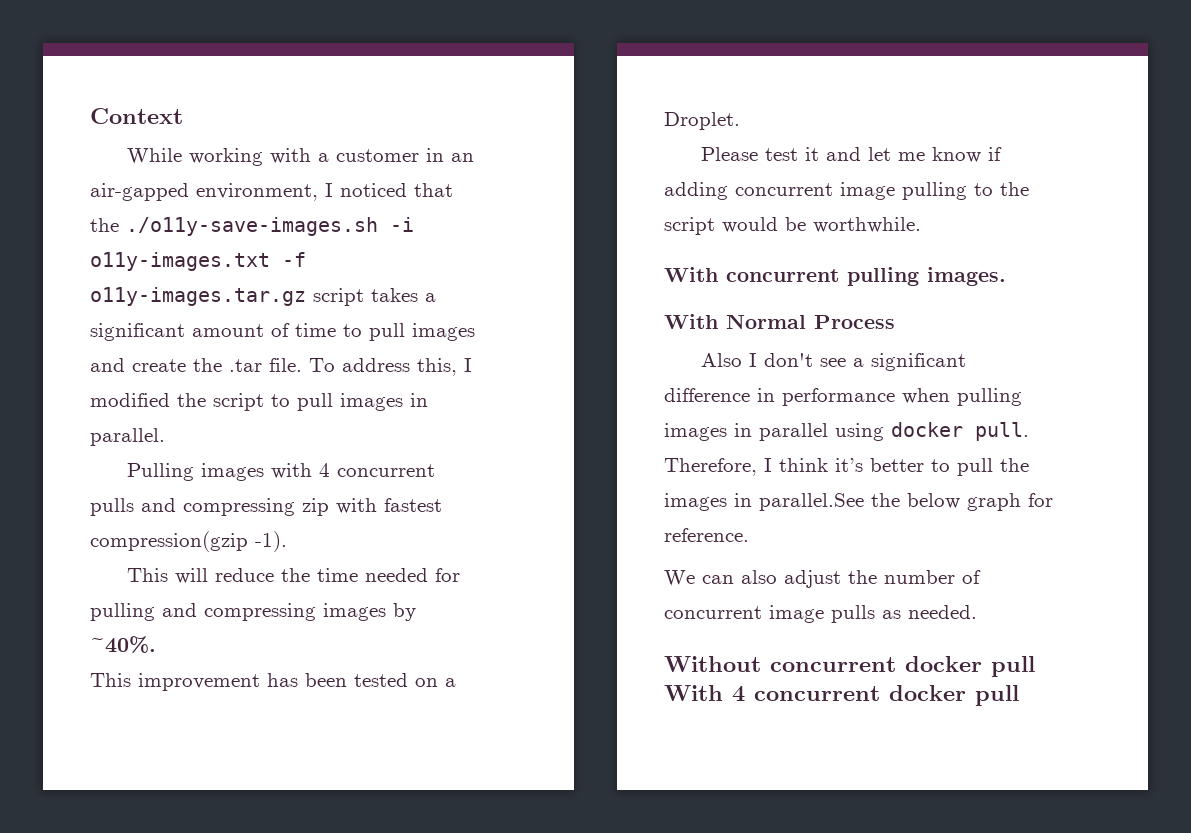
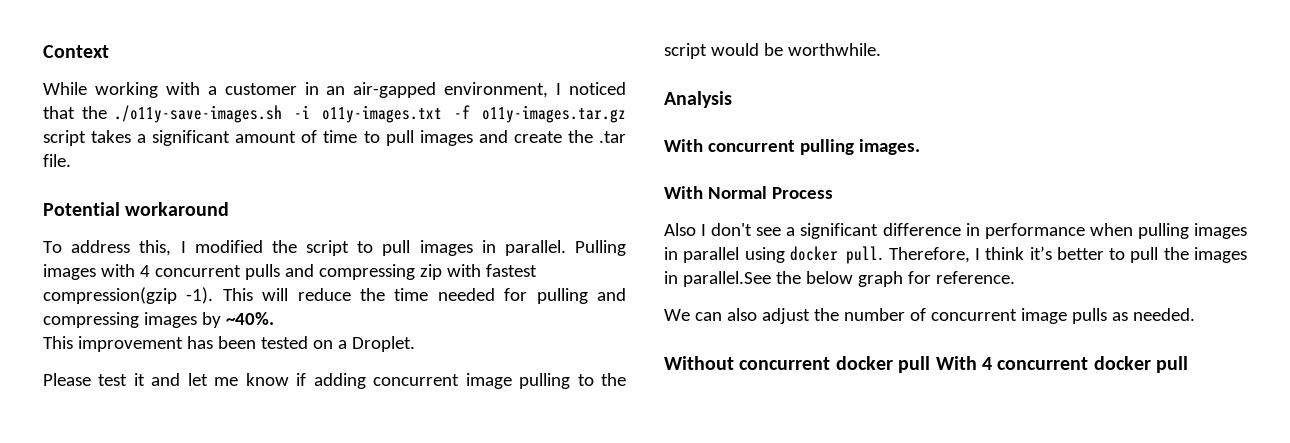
(302, 365) none -> [43,202,230,216] // Potential workaround //
(165, 437) // -> (566, 248) none
(287, 541) // -> (214, 295) none
(921, 225) none -> [664,91,732,108] // Analysis

